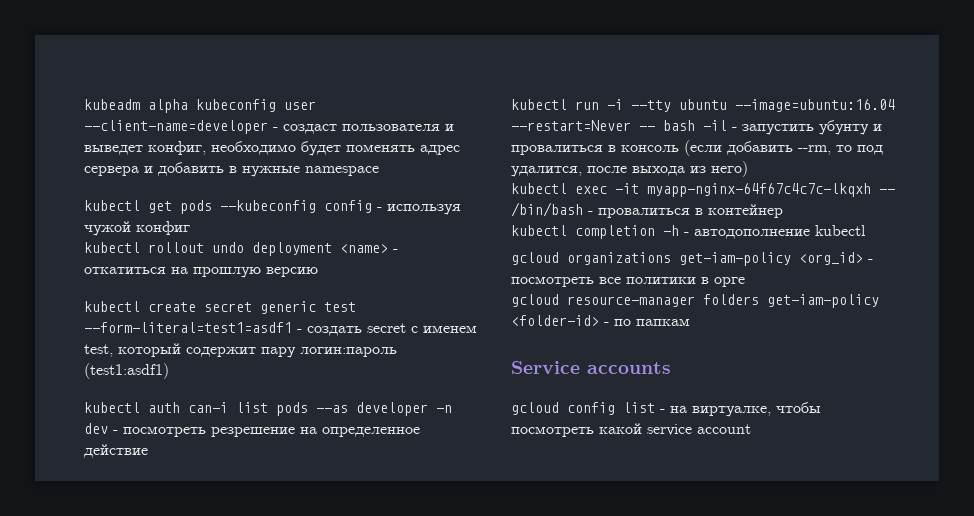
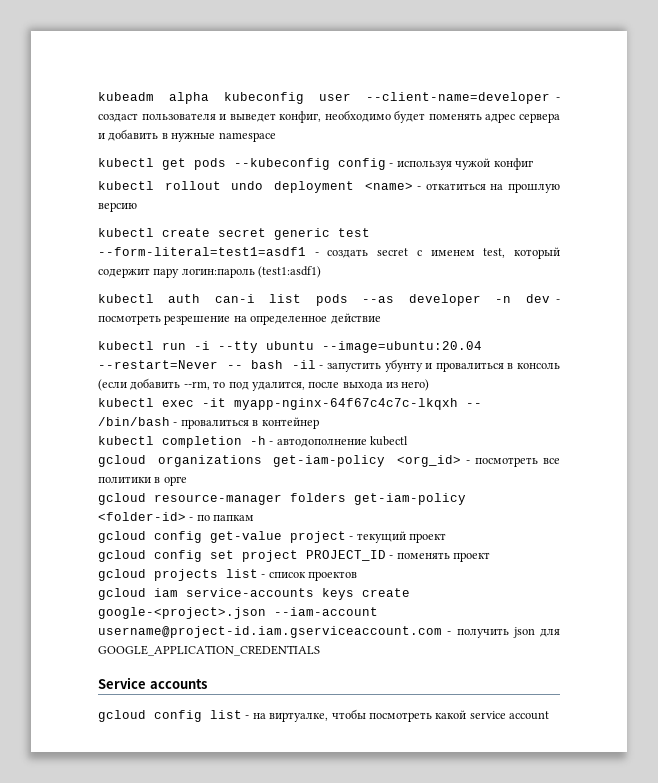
[735,99,895,112] --image=ubuntu:16.04 -> [322,341,482,353] --image=ubuntu:20.04
(690, 322) none -> [98,531,447,543] [98,550,491,562] [98,569,358,581] [98,588,410,600] [98,607,378,619] [98,626,560,638] [98,645,320,656] // gcloud config get-value project - текущий проект // gcloud config set project PROJECT_ID - поменять проект // gcloud projects list - список проектов // gcloud iam service-accounts keys create google-<project>.json --iam-account username@project-id.iam.gserviceaccount.com - получить json для GOOGLE_APPLICATION_CREDENTIALS

